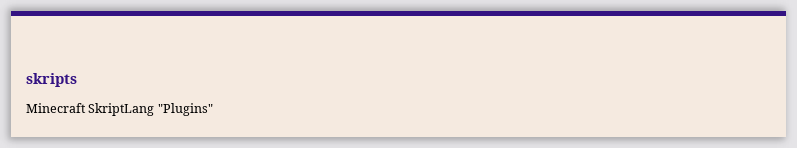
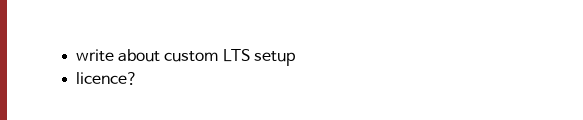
[26,73,77,87] [26,103,213,116] skripts // Minecraft SkriptLang "Plugins" -> [76,49,295,66] [76,72,139,85] write about custom LTS setup // licence?

